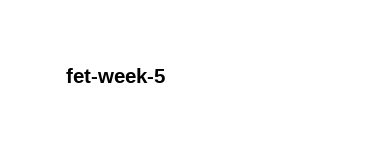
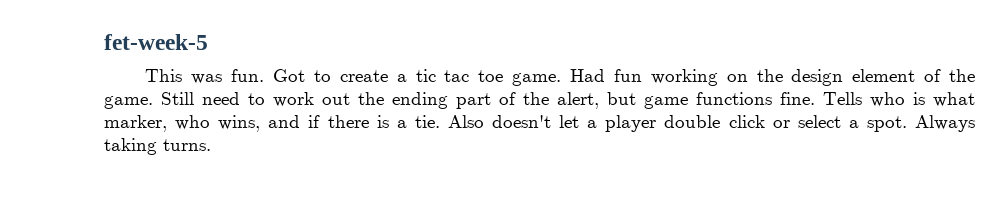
(165, 75) none -> [145,69,975,86] [104,92,975,109] [104,115,976,132] [104,138,211,155] // This was fun. Got to create a tic tac toe game. Had fun working on the design element of the game. Still need to work out the ending part of the alert, but game functions fine. Tells who is what marker, who wins, and if there is a tie. Also doesn't let a player double click or select a spot. Always taking turns.

